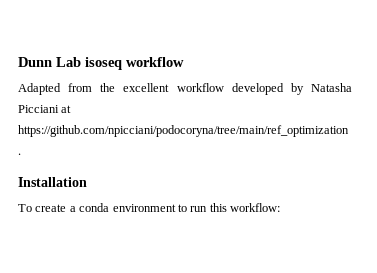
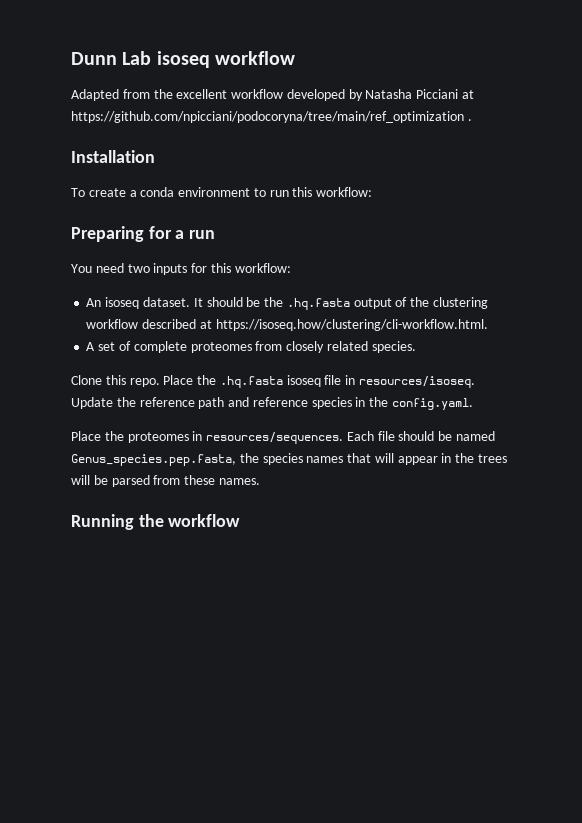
(280, 207) none -> [71,226,216,242] [71,263,291,275] [86,297,488,310] [86,319,488,331] [86,341,416,353] [71,375,476,388] [71,397,474,410] [71,431,496,444] [71,453,508,466] [71,475,260,487] [71,514,241,530] // Preparing for a run // You need two inputs for this workflow: // An isoseq dataset. It should be the .hq.fasta output of the clustering workflow described at https://isoseq.how/clustering/cli-workflow.html. // A set of complete proteomes from closely related species. // Clone this repo. Place the .hq.fasta isoseq file in resources/isoseq. Update the reference path and reference species in the config.yaml. // Place the proteomes in resources/sequences. Each file should be named Genus_species.pep.fasta, the species names that will appear in the trees will be parsed from these names. // Running the workflow

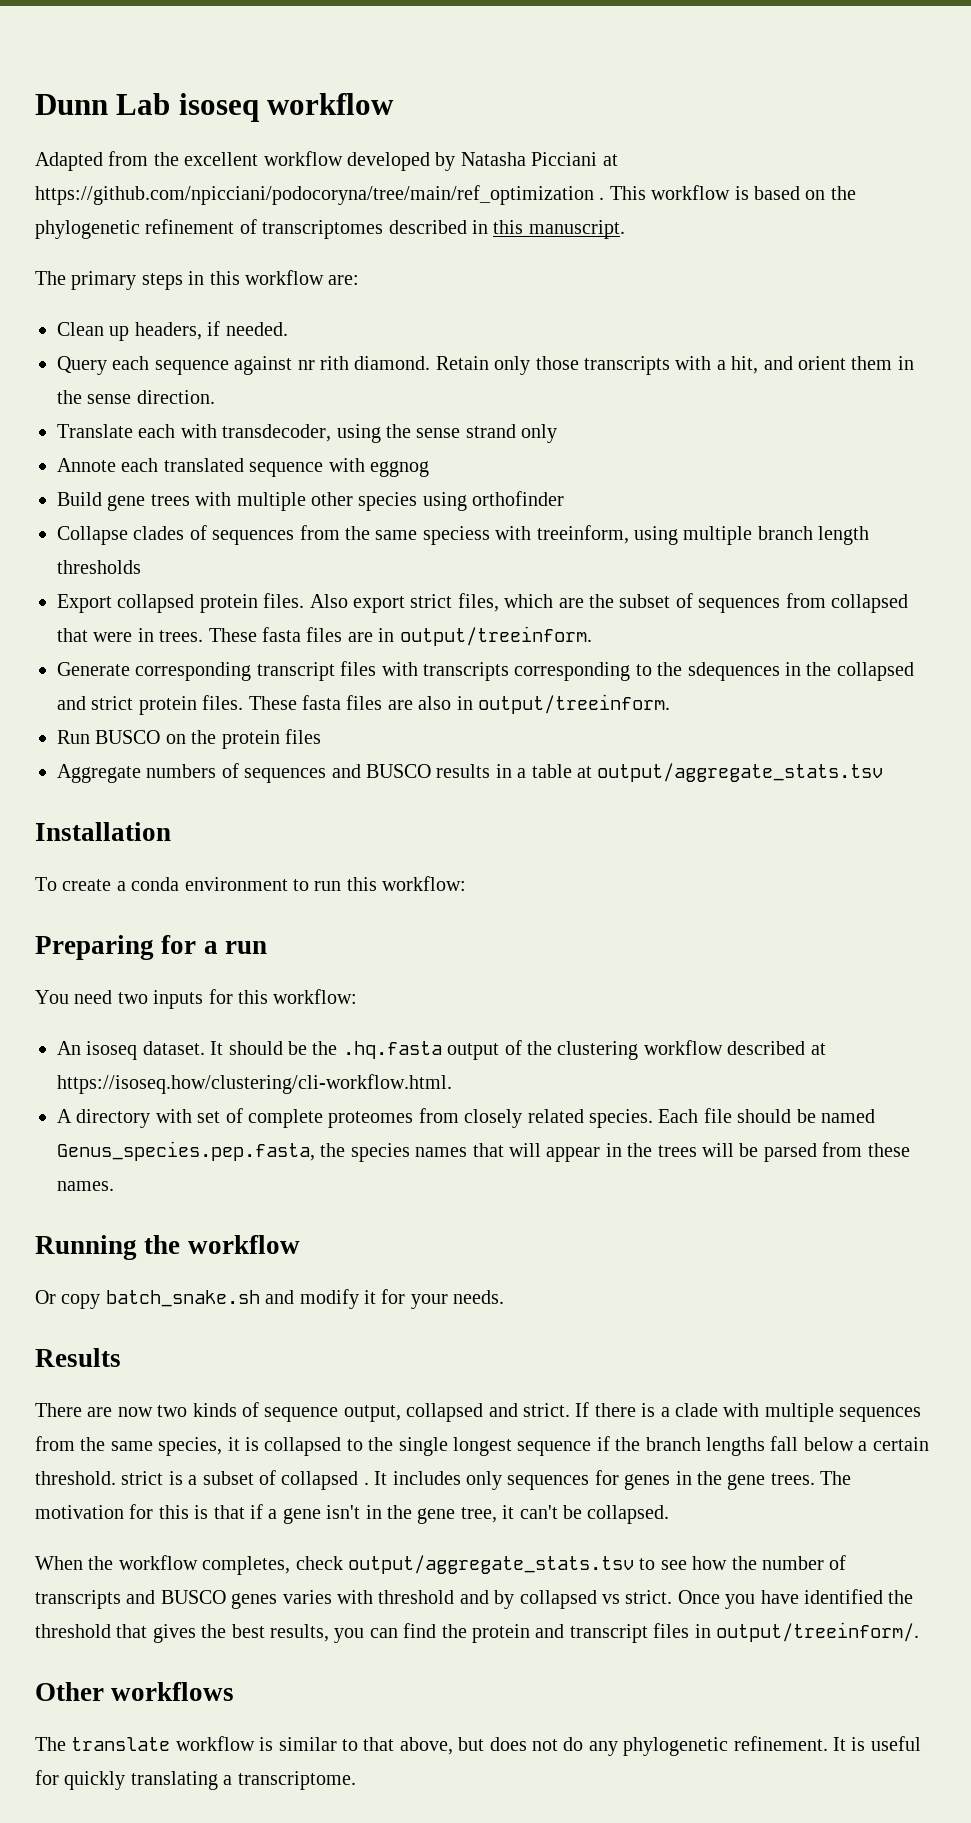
(472, 120) none -> [609,185,856,200] [35,219,625,239] [35,270,360,290] [57,321,288,341] [57,356,914,375] [57,390,215,404] [57,424,558,443] [57,458,429,477] [57,491,565,511] [57,525,870,545] [57,560,141,574] [57,593,908,613] [57,626,592,646] [57,661,914,681] [57,694,670,715] [57,729,321,749] [57,763,884,783] This workflow is based on the phylogenetic refinement of transcriptomes described in this manuscript. // The primary steps in this workflow are: // Clean up headers, if needed. // Query each sequence against nr rith diamond. Retain only those transcripts with a hit, and orient them in the sense direction. // Translate each with transdecoder, using the sense strand only // Annote each translated sequence with eggnog // Build gene trees with multiple other species using orthofinder // Collapse clades of sequences from the same speciess with treeinform, using multiple branch length thresholds // Export collapsed protein files. Also export strict files, which are the subset of sequences from collapsed that were in trees. These fasta files are in output/treeinform. // Generate corresponding transcript files with transcripts corresponding to the sdequences in the collapsed and strict protein files. These fasta files are also in output/treeinform. // Run BUSCO on the protein files // Aggregate numbers of sequences and BUSCO results in a table at output/aggregate_stats.tsv
(96, 346) none -> [76,1109,192,1128] directory with
[71,375,476,388] [71,397,474,410] [71,431,344,444] // Clone this repo. Place the .hq.fasta isoseq file in resources/isoseq. Update the reference path and reference species in the config.yaml. // Place the proteomes in resources/sequences. -> (653, 1118) none
(241, 520) none -> [35,1289,505,1309] [35,1348,121,1367] [35,1402,922,1422] [35,1436,929,1456] [35,1470,852,1490] [35,1504,670,1524] [35,1555,847,1575] [35,1589,914,1609] [35,1622,919,1643] [35,1682,235,1701] [35,1736,921,1756] [35,1770,356,1790] // Or copy batch_snake.sh and modify it for your needs. // Results // There are now two kinds of sequence output, collapsed and strict. If there is a clade with multiple sequences from the same species, it is collapsed to the single longest sequence if the branch lengths fall below a certain threshold. strict is a subset of collapsed . It includes only sequences for genes in the gene trees. The motivation for this is that if a gene isn't in the gene tree, it can't be collapsed. // When the workflow completes, check output/aggregate_stats.tsv to see how the number of transcripts and BUSCO genes varies with threshold and by collapsed vs strict. Once you have identified the threshold that gives the best results, you can find the protein and transcript files in output/treeinform/. // Other workflows // The translate workflow is similar to that above, but does not do any phylogenetic refinement. It is useful for quickly translating a transcriptome.

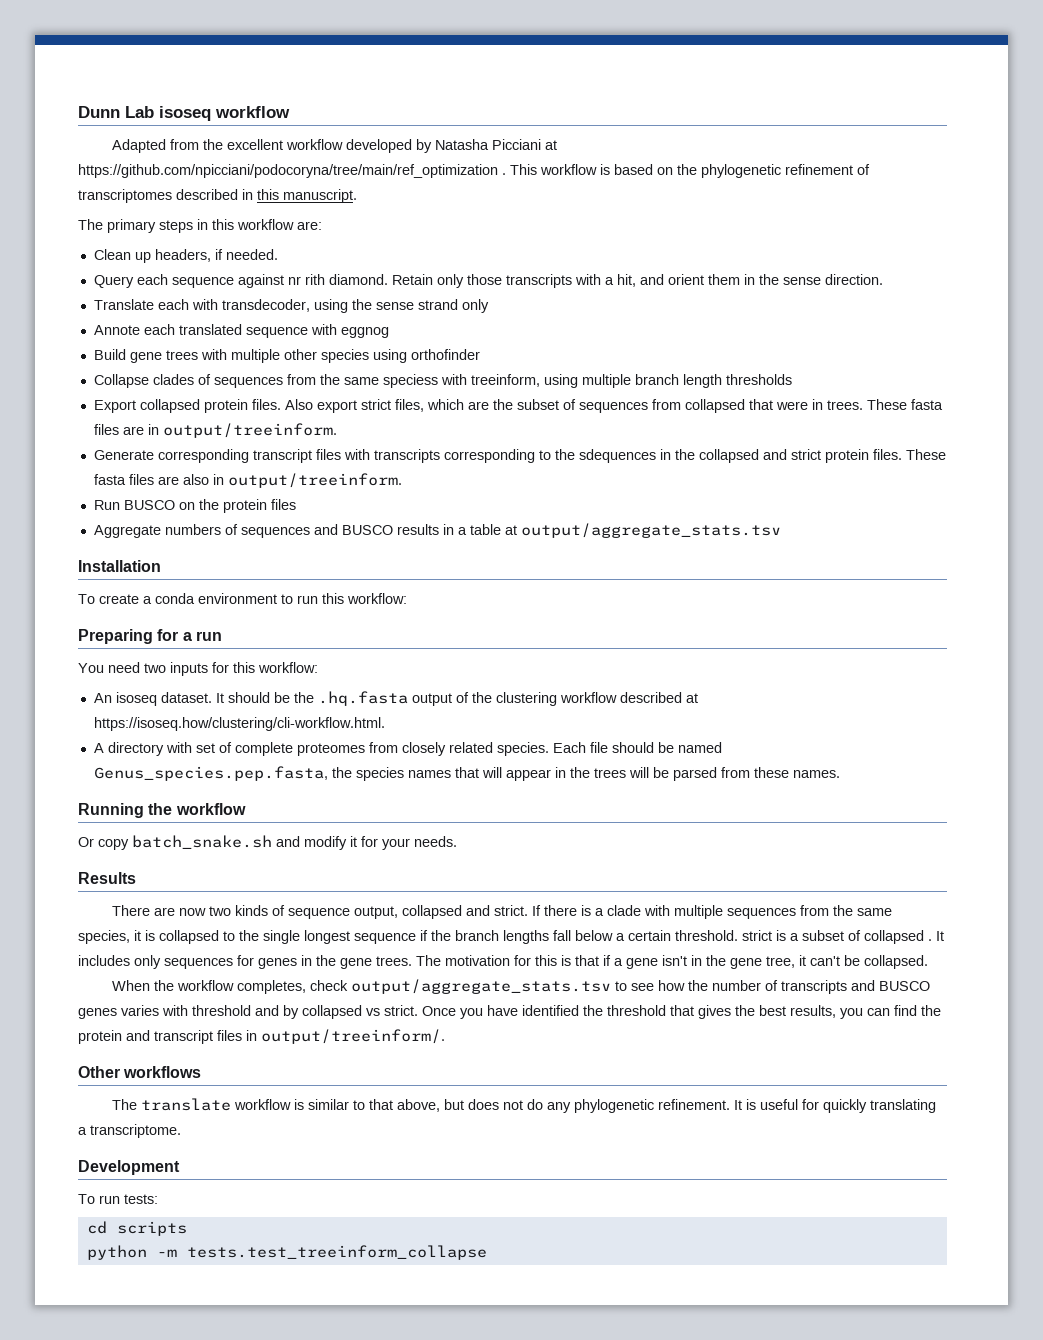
(356, 1780) none -> [78,1160,180,1175] [78,1194,158,1204] [86,1221,187,1236] [86,1245,487,1260] // Development // To run tests: // cd scripts // python -m tests.test_treeinform_collapse

